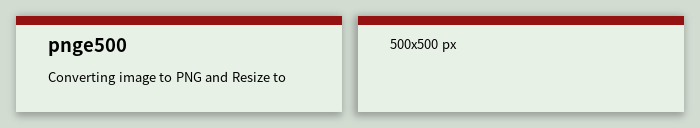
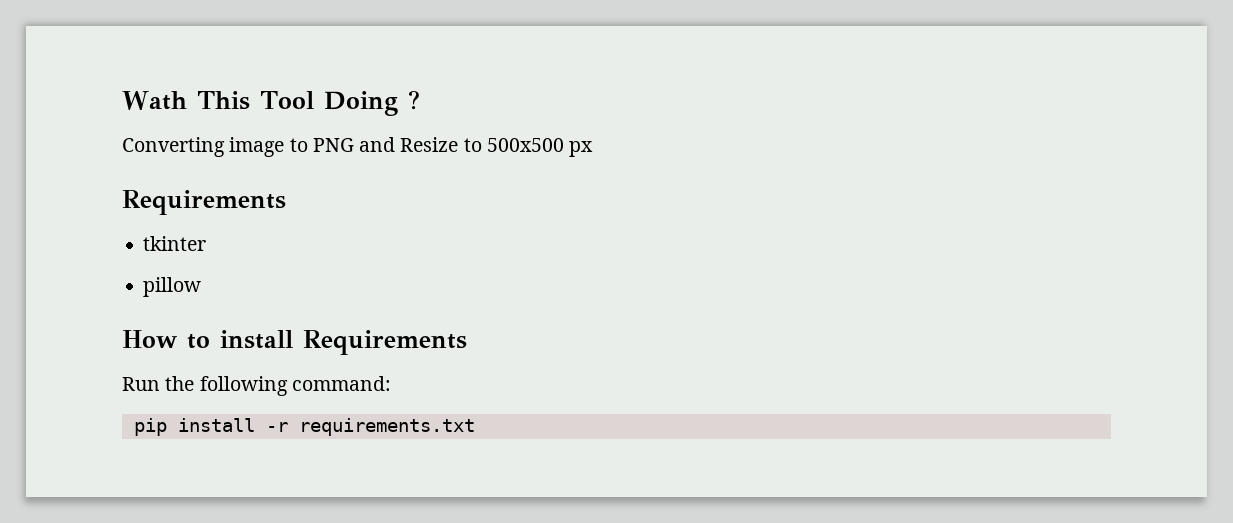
[48,38,127,56] pnge500 -> [122,90,420,116] Wath This Tool Doing ?
(457, 47) none -> [122,190,286,215] [143,236,207,251] [143,277,202,297] [122,330,467,355] [122,376,391,396] [133,418,475,436] // Requirements // tkinter // pillow // How to install Requirements // Run the following command: // pip install -r requirements.txt

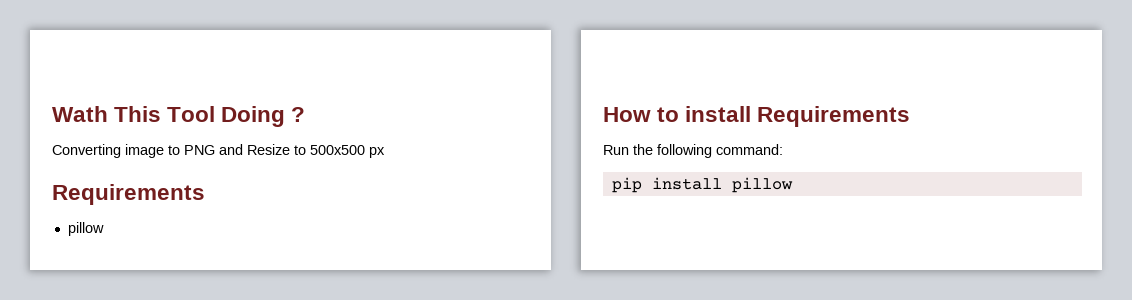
[143,236,207,251] // tkinter -> (205, 194) none
[265,418,475,436] -r requirements.txt -> [731,177,793,193] pillow

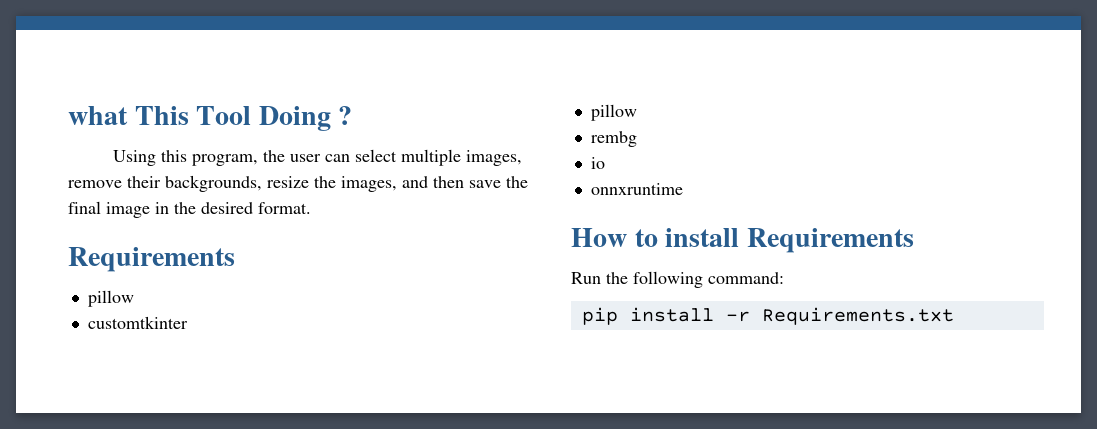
[52,106,108,122] Wath -> [68,106,128,125] what
[52,144,385,158] [52,184,205,205] [67,222,104,236] Converting image to PNG and Resize to 500x500 px // Requirements // pillow -> [112,149,522,166] [68,175,528,192] [68,201,311,218] [68,247,235,272] [87,290,134,307] [87,316,188,329] [590,104,637,121] [590,131,637,147] [590,157,605,169] [590,183,683,195] Using this program, the user can select multiple images, remove their backgrounds, resize the images, and then save the final image in the desired format. // Requirements // pillow // customtkinter // pillow // rembg // io // onnxruntime
[731,177,793,193] pillow -> [725,307,954,325] -r Requirements.txt

